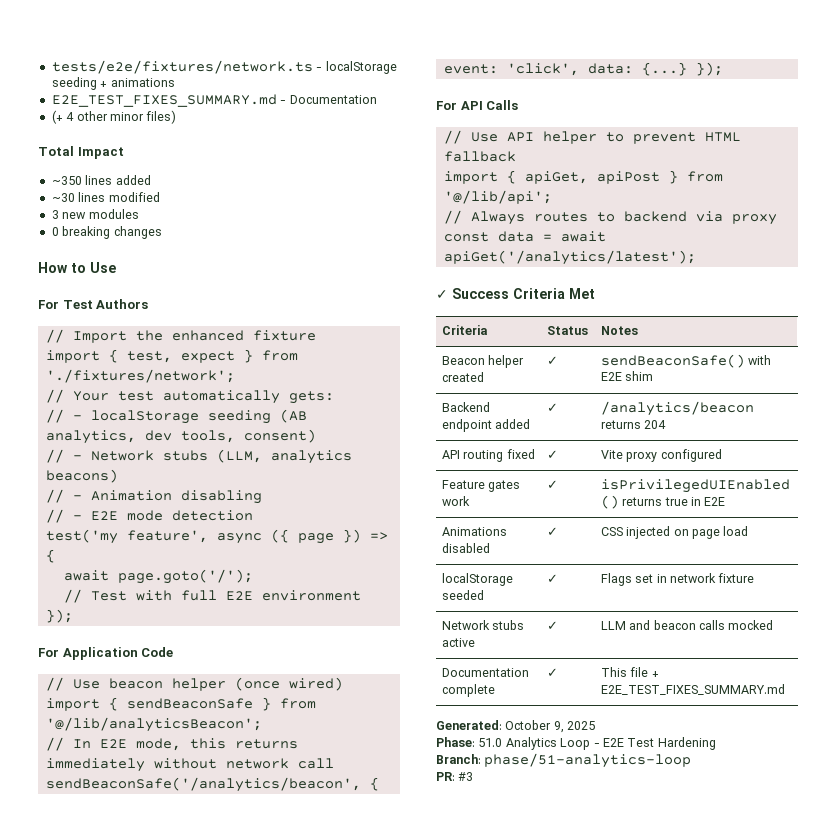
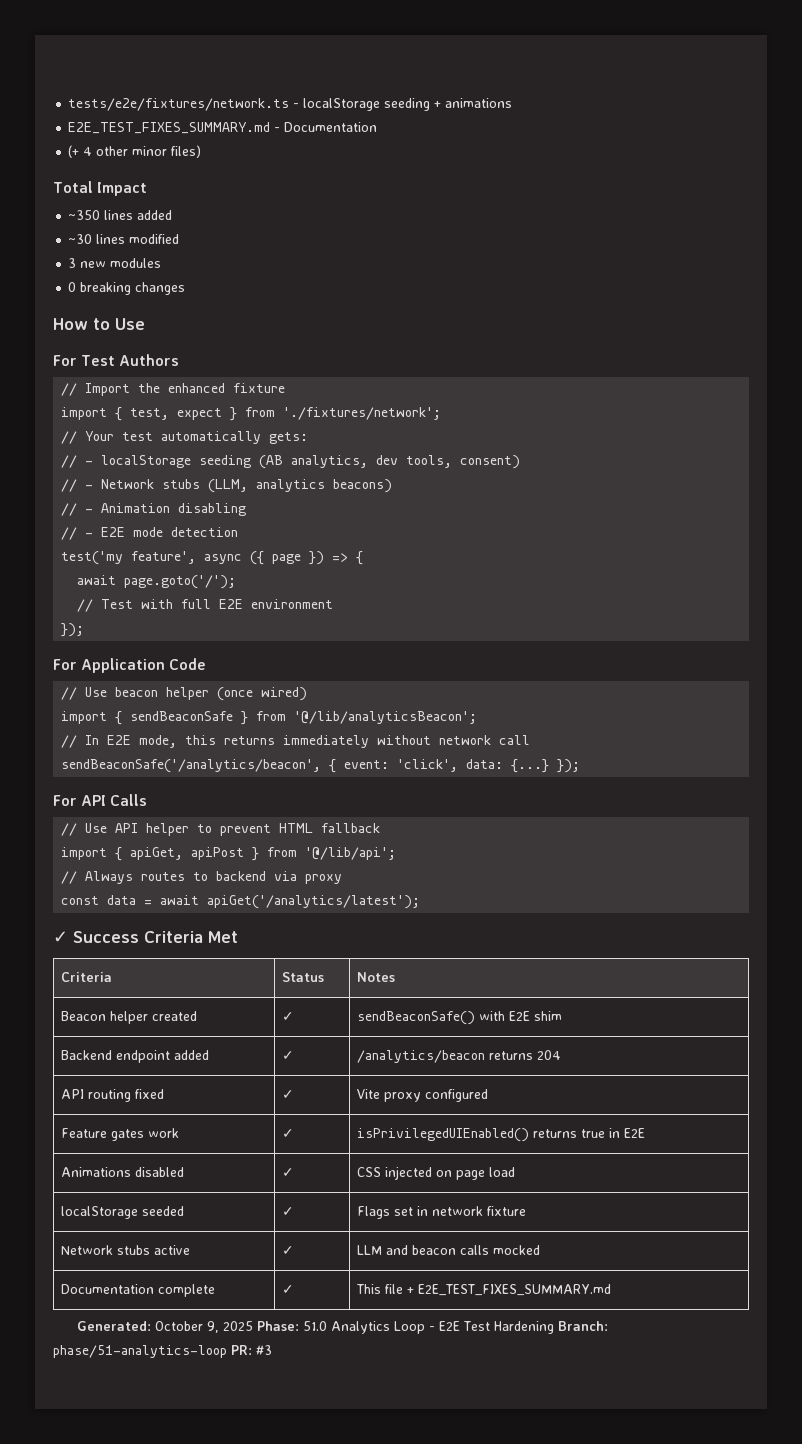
(596, 725) // -> (254, 1326) none
(716, 743) // -> (555, 1327) none
(692, 760) // -> (227, 1351) none

